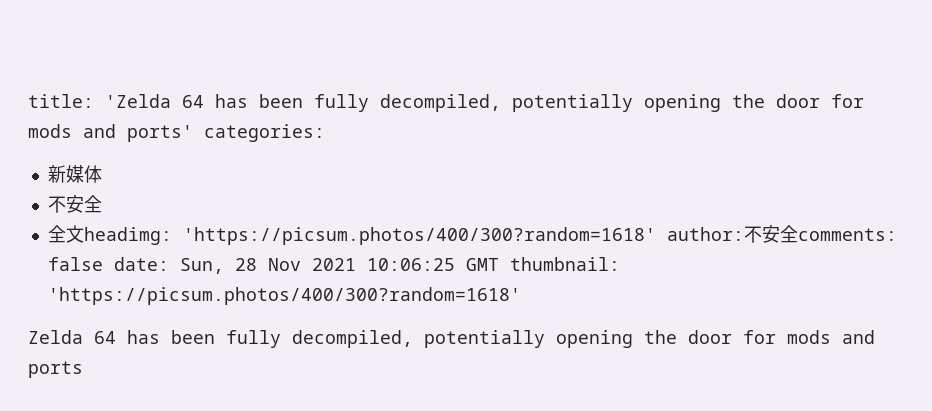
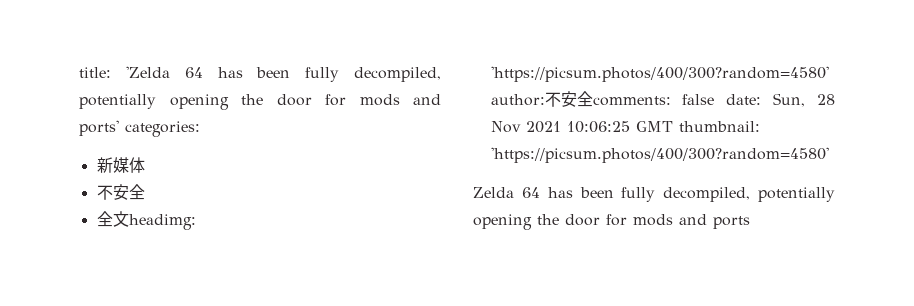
[182,227,656,245] 'https://picsum.photos/400/300?random=1618' -> [490,66,829,82] 'https://picsum.photos/400/300?random=4580'
[47,287,521,305] 'https://picsum.photos/400/300?random=1618' -> [490,147,829,163] 'https://picsum.photos/400/300?random=4580'

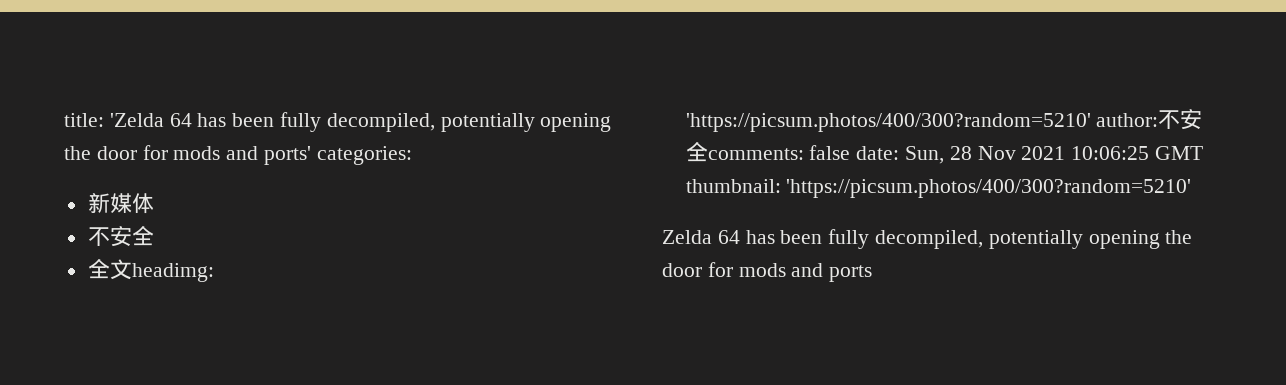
[490,66,829,82] 'https://picsum.photos/400/300?random=4580' -> [685,113,1091,132] 'https://picsum.photos/400/300?random=5210'
[490,147,829,163] 'https://picsum.photos/400/300?random=4580' -> [786,179,1192,198] 'https://picsum.photos/400/300?random=5210'

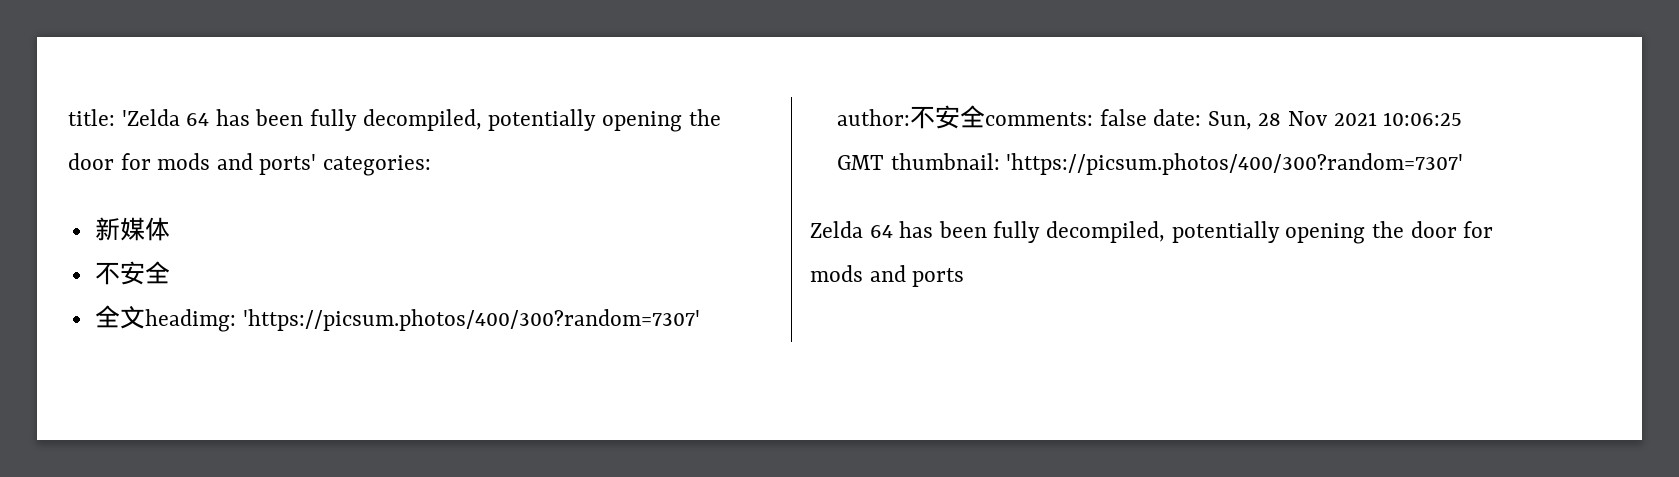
[685,113,1091,132] 'https://picsum.photos/400/300?random=5210' -> [242,309,700,331] 'https://picsum.photos/400/300?random=7307'
[786,179,1192,198] 'https://picsum.photos/400/300?random=5210' -> [1006,153,1464,175] 'https://picsum.photos/400/300?random=7307'

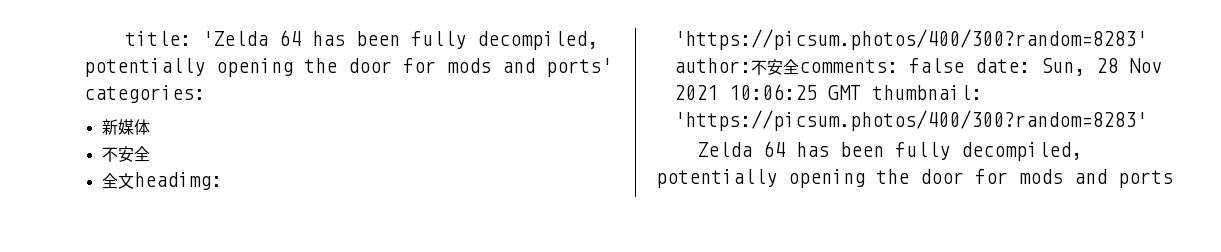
[242,309,700,331] 'https://picsum.photos/400/300?random=7307' -> [673,29,1147,50] 'https://picsum.photos/400/300?random=8283'
[1006,153,1464,175] 'https://picsum.photos/400/300?random=7307' -> [673,110,1147,131] 'https://picsum.photos/400/300?random=8283'

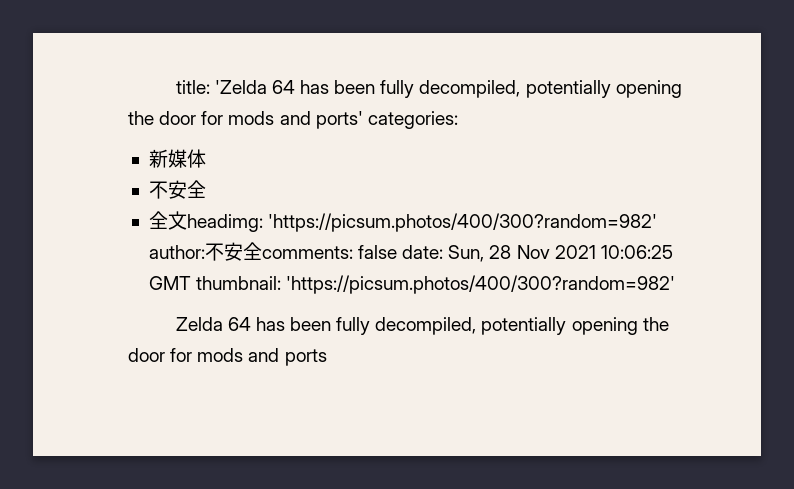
[673,29,1147,50] 'https://picsum.photos/400/300?random=8283' -> [268,213,658,232] 'https://picsum.photos/400/300?random=982'
[673,110,1147,131] 'https://picsum.photos/400/300?random=8283' -> [286,275,676,294] 'https://picsum.photos/400/300?random=982'

